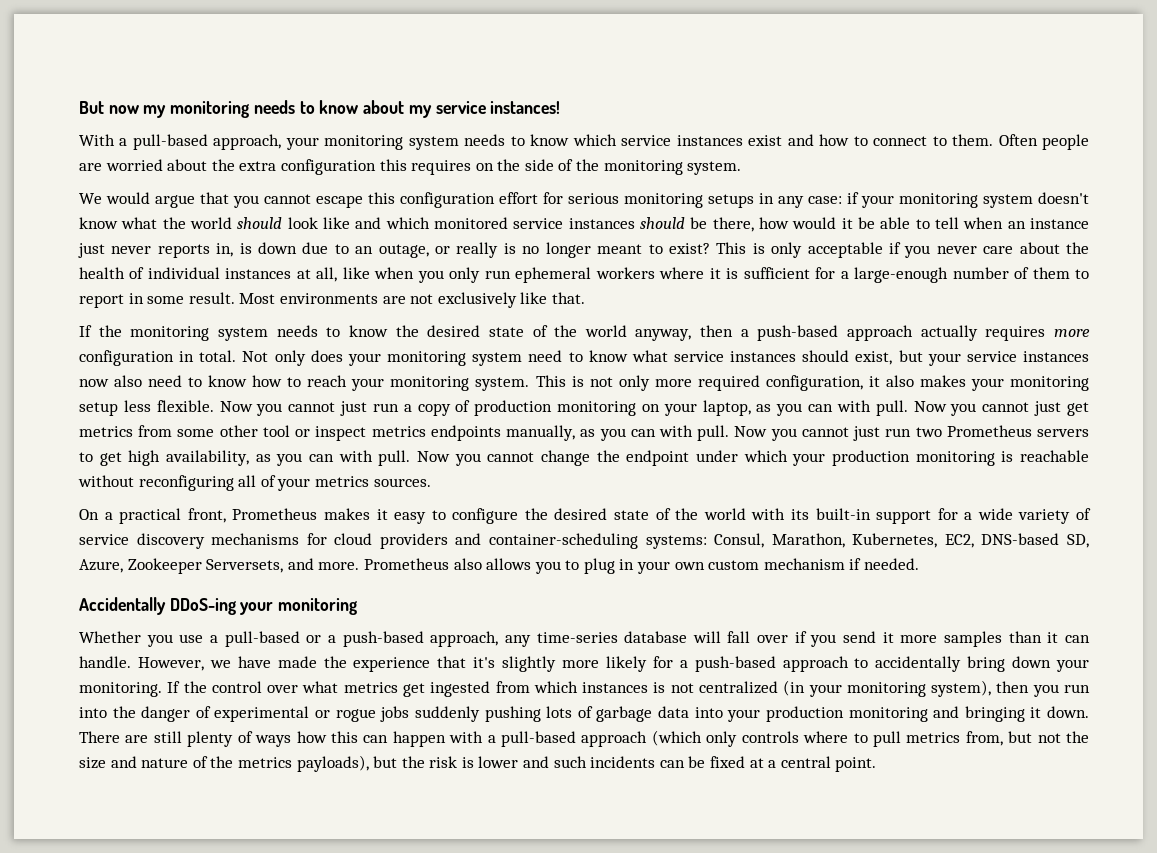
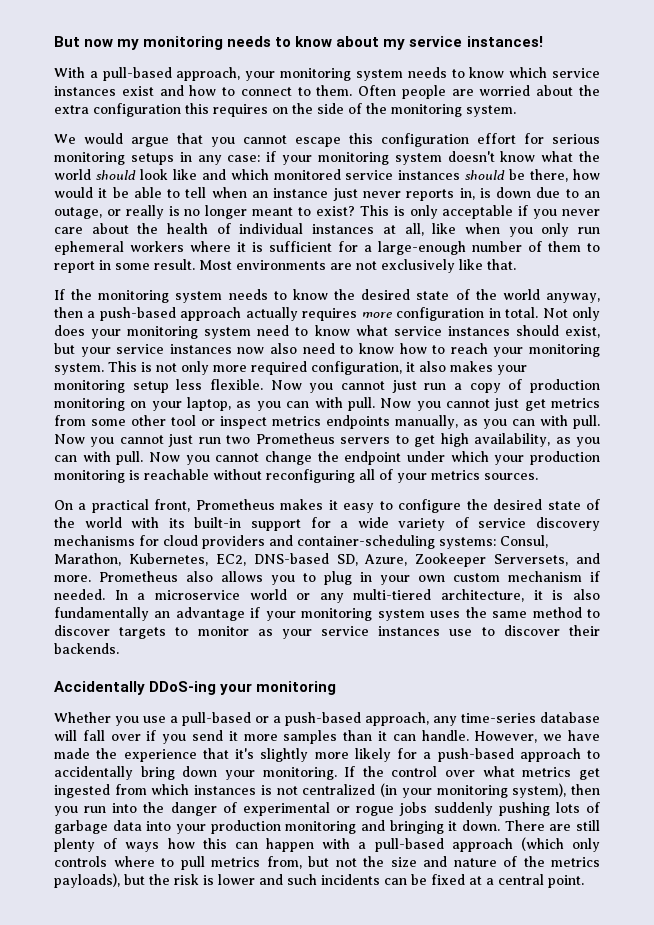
(920, 564) none -> [114,589,600,603] [54,607,600,621] [54,625,600,639] [54,643,119,654] In a microservice world or any multi-tiered architecture, it is also fundamentally an advantage if your monitoring system uses the same method to discover targets to monitor as your service instances use to discover their backends.

